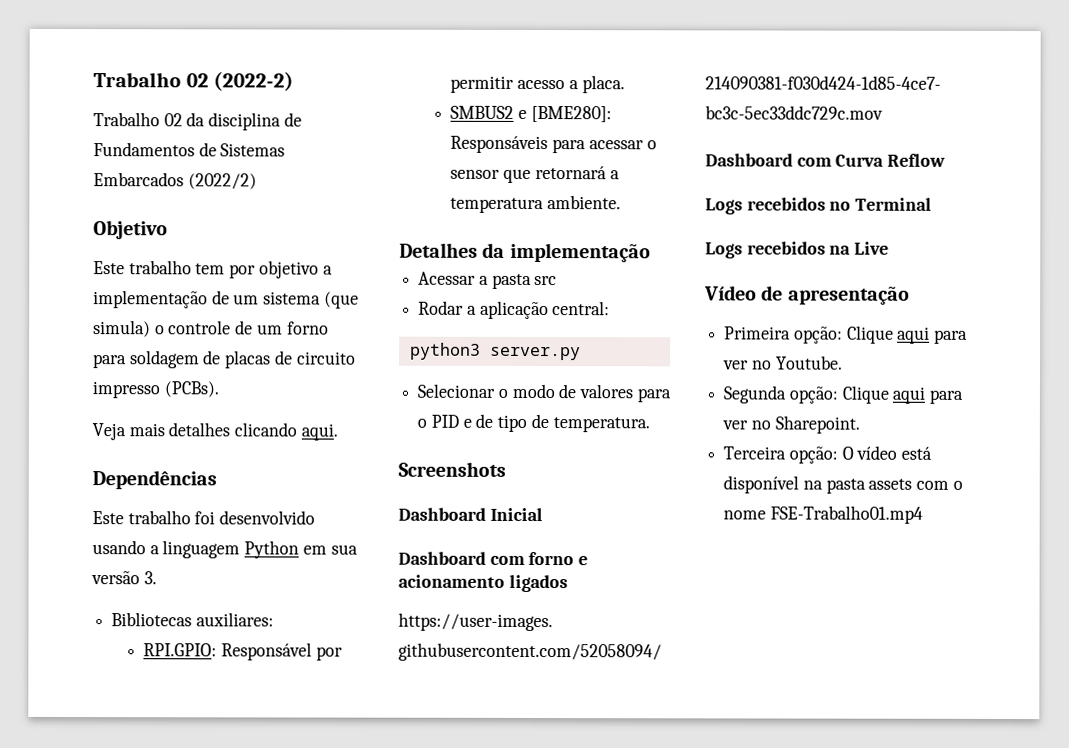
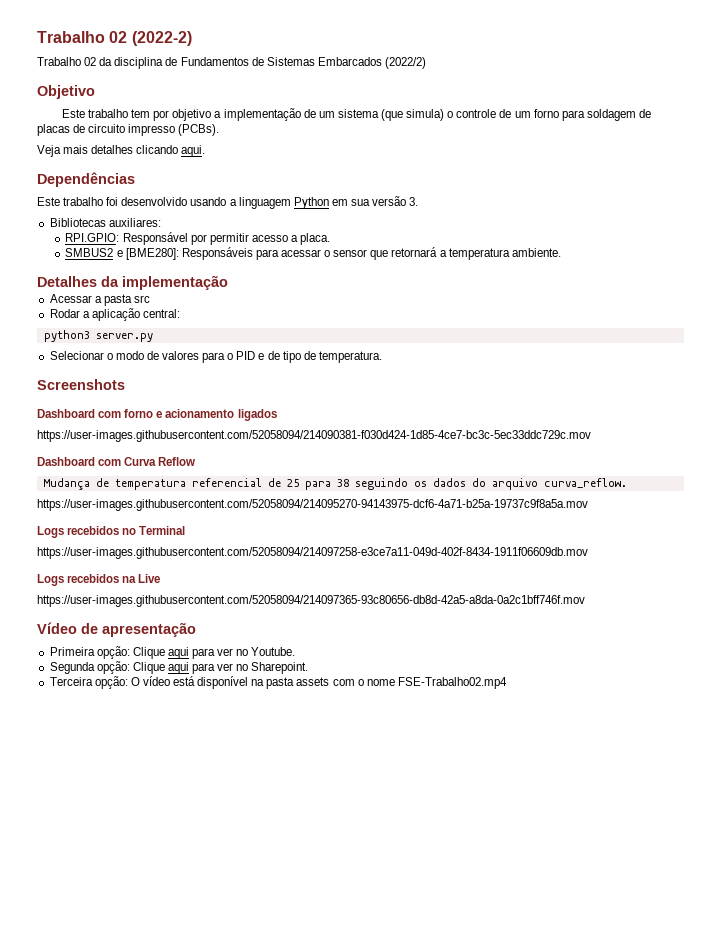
[398,507,543,522] // Dashboard Inicial -> (125, 384) none
(947, 160) none -> [43,478,627,490] [37,499,588,511] // Mudança de temperatura referencial de 25 para 38 seguindo os dados do arquivo curva_reflow. // https://user-images.githubusercontent.com/52058094/214095270-94143975-dcf6-4a71-b25a-19737c9f8a5a.mov
(933, 204) none -> [37,547,588,559] // https://user-images.githubusercontent.com/52058094/214097258-e3ce7a11-049d-402f-8434-1911f06609db.mov
(890, 248) none -> [37,595,585,607] // https://user-images.githubusercontent.com/52058094/214097365-93c80656-db8d-42a5-a8da-0a2c1bff746f.mov
[769,505,923,524] FSE-Trabalho01.mp4 -> [397,677,507,689] FSE-Trabalho02.mp4

